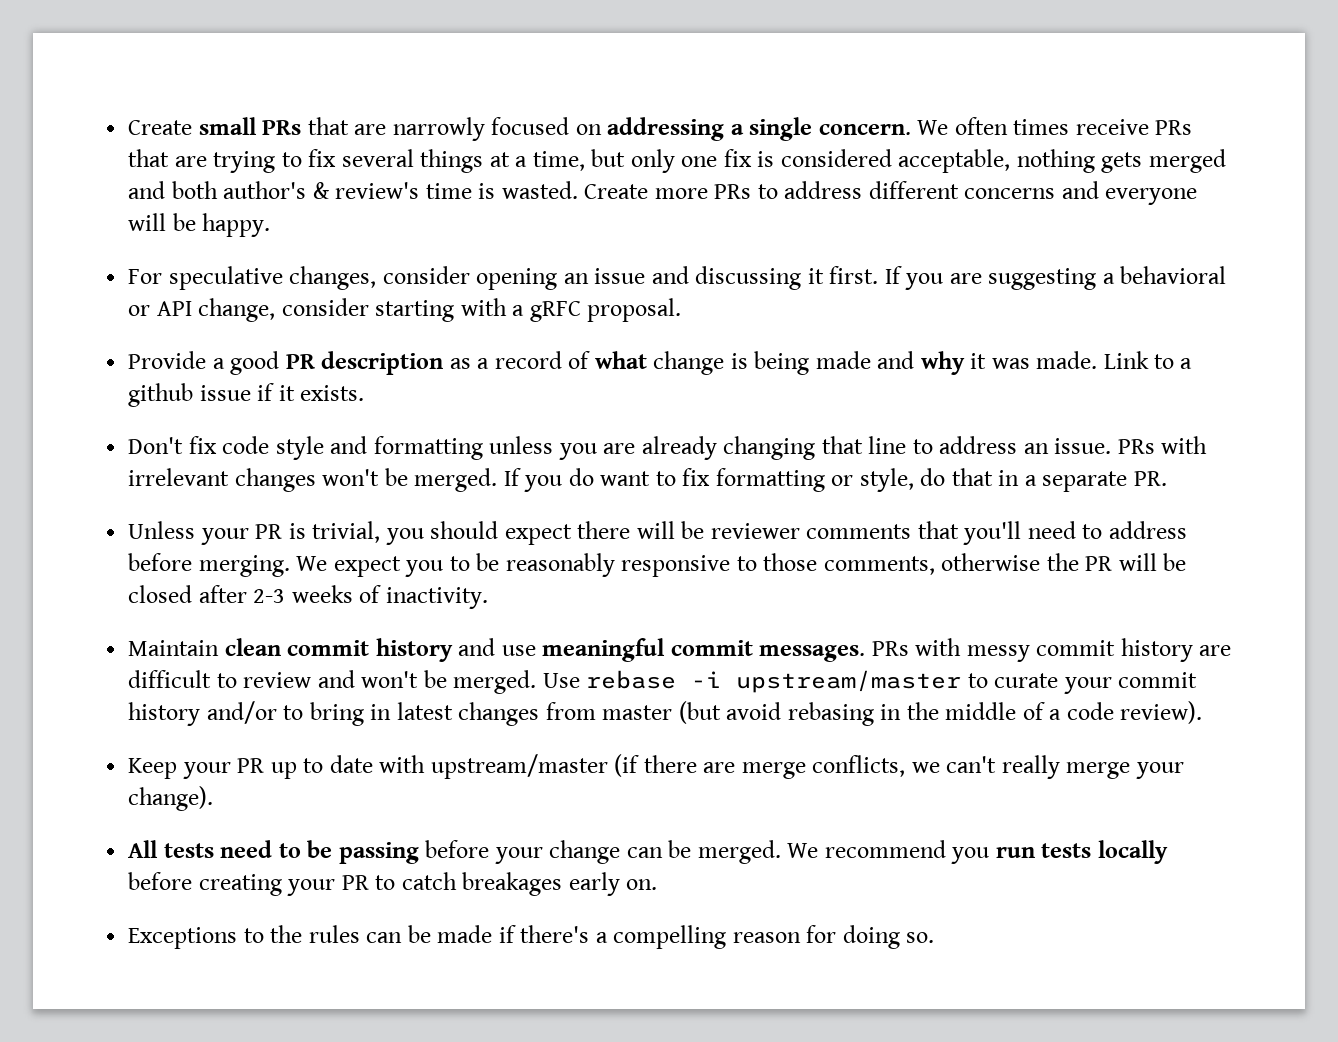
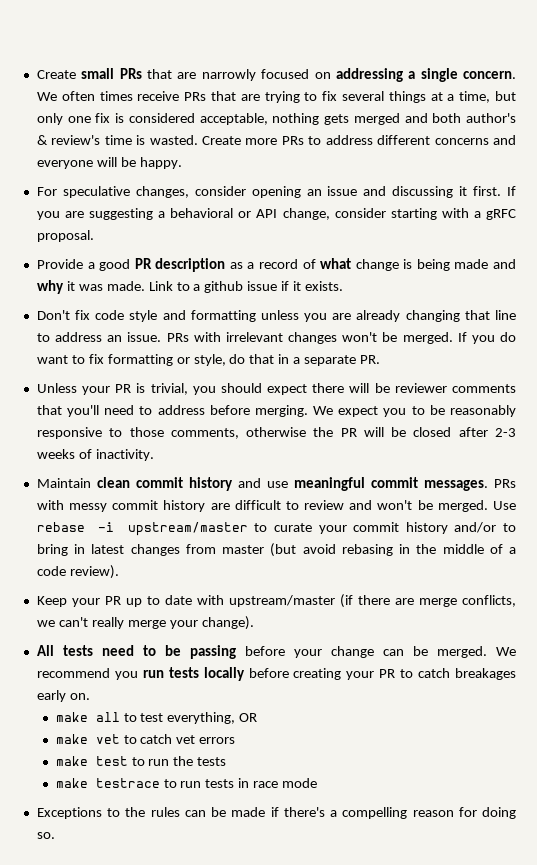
(658, 884) none -> [55,712,258,724] [55,734,236,744] [55,756,227,766] [55,778,318,788] // make all to test everything, OR // make vet to catch vet errors // make test to run the tests // make testrace to run tests in race mode

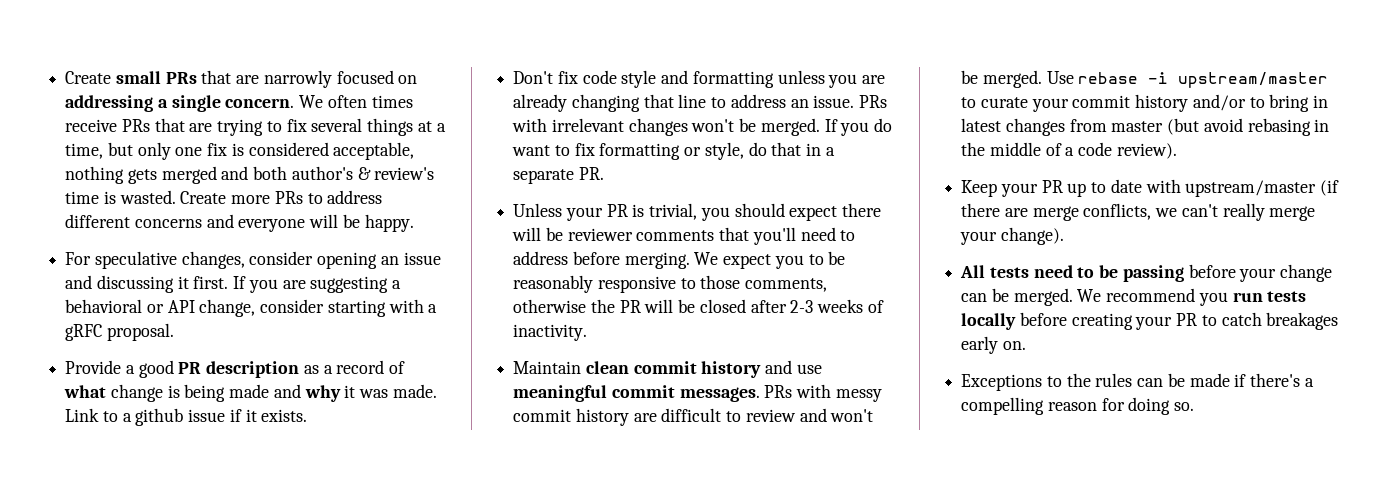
[55,712,258,724] [55,734,236,744] [55,756,227,766] [55,778,318,788] // make all to test everything, OR // make vet to catch vet errors // make test to run the tests // make testrace to run tests in race mode -> (1026, 345) none

